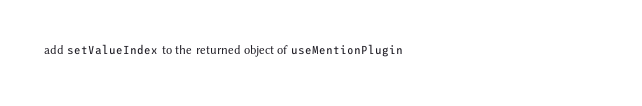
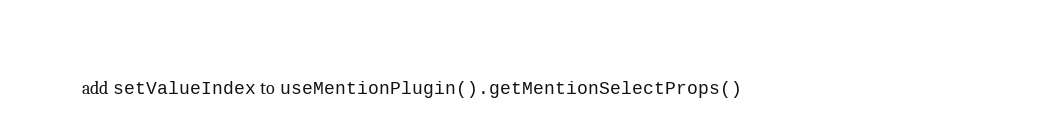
[175,44,403,57] the returned object of useMentionPlugin -> [280,81,743,98] useMentionPlugin().getMentionSelectProps()

